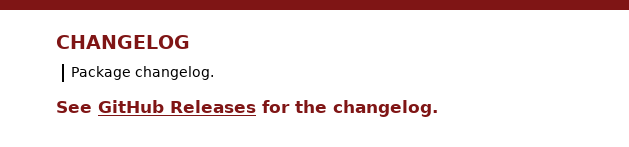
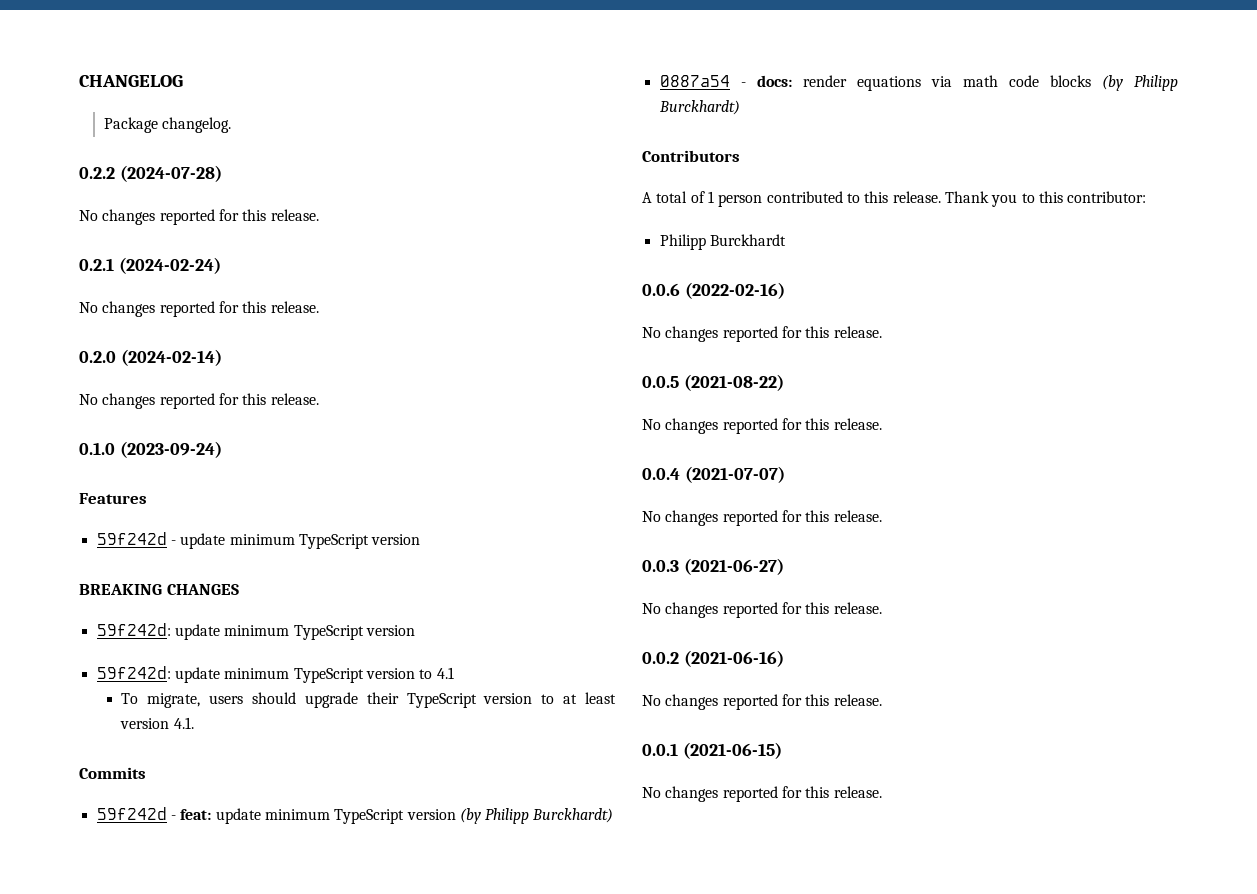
[56,100,438,117] See GitHub Releases for the changelog. -> [79,165,222,182] [79,209,319,225] [79,257,221,274] [79,301,319,317] [79,349,222,366] [79,393,319,409] [79,441,222,458] [79,493,147,504] [96,532,421,549] [79,584,239,595] [96,623,415,640] [96,666,454,683] [121,692,616,708] [120,717,194,729] [79,767,146,779] [96,807,614,824] [659,75,1178,91] [658,100,740,115] [642,150,740,162] [642,191,1147,207] [659,234,786,250] [642,282,785,299] [642,326,882,342] [642,374,784,391] [642,418,882,434] [642,466,785,483] [642,510,882,526] [642,558,784,575] [642,602,882,618] [642,650,784,667] [642,694,882,710] [642,742,782,759] [642,786,882,802] 0.2.2 (2024-07-28) // No changes reported for this release. // 0.2.1 (2024-02-24) // No changes reported for this release. // 0.2.0 (2024-02-14) // No changes reported for this release. // 0.1.0 (2023-09-24) // Features // 59f242d - update minimum TypeScript version // BREAKING CHANGES // 59f242d: update minimum TypeScript version // 59f242d: update minimum TypeScript version to 4.1 // To migrate, users should upgrade their TypeScript version to at least version 4.1. // Commits // 59f242d - feat: update minimum TypeScript version (by Philipp Burckhardt) // 0887a54 - docs: render equations via math code blocks (by Philipp Burckhardt) // Contributors // A total of 1 person contributed to this release. Thank you to this contributor: // Philipp Burckhardt // 0.0.6 (2022-02-16) // No changes reported for this release. // 0.0.5 (2021-08-22) // No changes reported for this release. // 0.0.4 (2021-07-07) // No changes reported for this release. // 0.0.3 (2021-06-27) // No changes reported for this release. // 0.0.2 (2021-06-16) // No changes reported for this release. // 0.0.1 (2021-06-15) // No changes reported for this release.

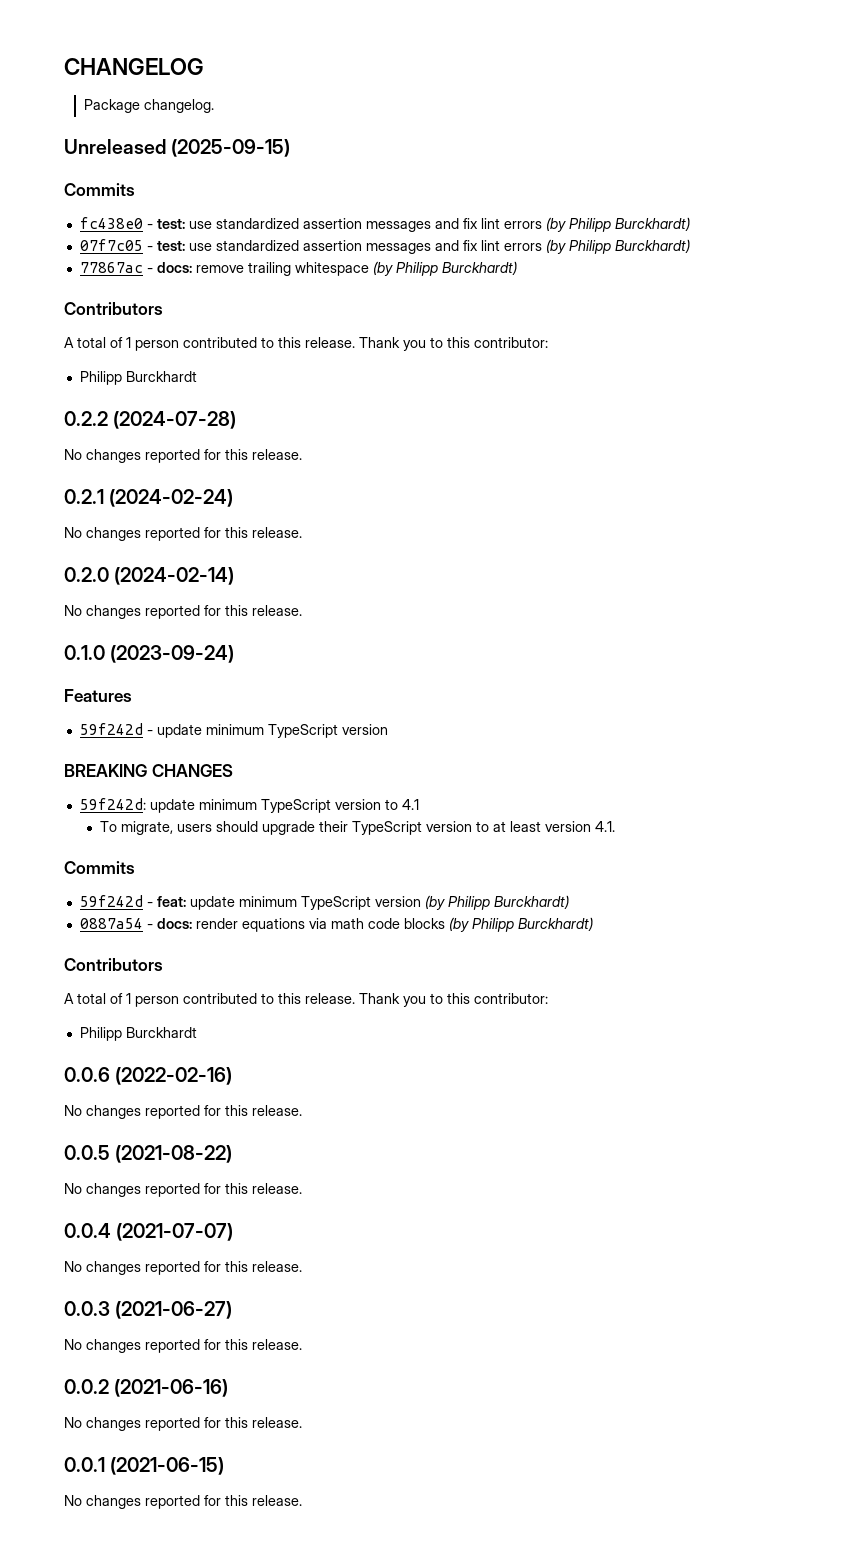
(232, 125) none -> [64,139,291,157] [64,183,135,196] [79,217,690,232] [79,239,690,254] [79,261,517,276] [64,302,163,315] [64,337,548,351] [79,371,197,385] // Unreleased (2025-09-15) // Commits // fc438e0 - test: use standardized assertion messages and fix lint errors (by Philipp Burckhardt) // 07f7c05 - test: use standardized assertion messages and fix lint errors (by Philipp Burckhardt) // 77867ac - docs: remove trailing whitespace (by Philipp Burckhardt) // Contributors // A total of 1 person contributed to this release. Thank you to this contributor: // Philipp Burckhardt
[96,666,415,683] // 59f242d: update minimum TypeScript version -> (381, 804) none

